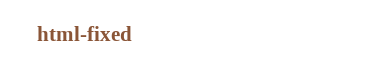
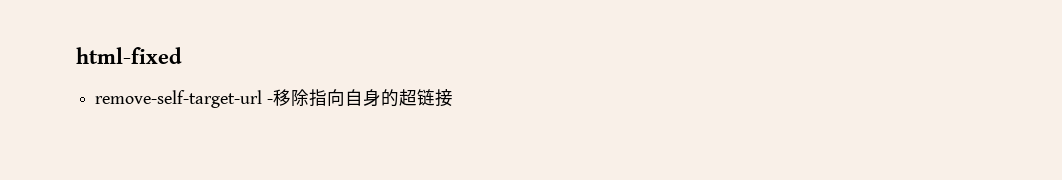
(132, 33) none -> [95,89,453,108] // remove-self-target-url -移除指向自身的超链接

